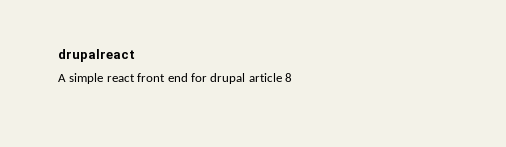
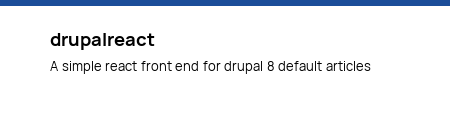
[248,73,292,82] article 8 -> [266,61,371,71] 8 default articles

